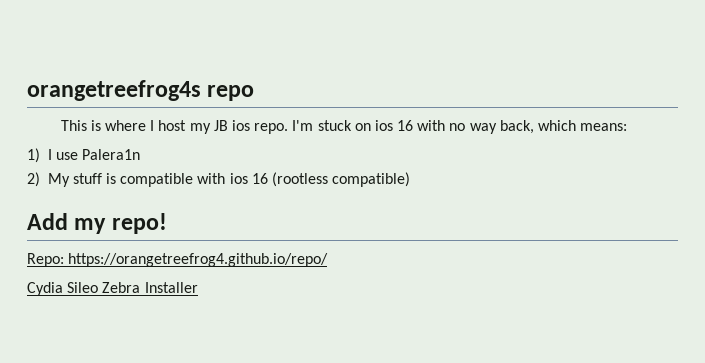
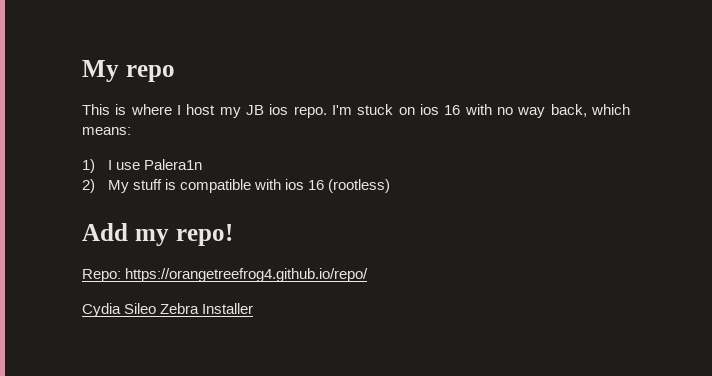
[27,80,201,101] orangetreefrog4s -> [82,60,119,82] My
[272,172,411,187] (rootless compatible) -> [328,179,391,193] (rootless)

